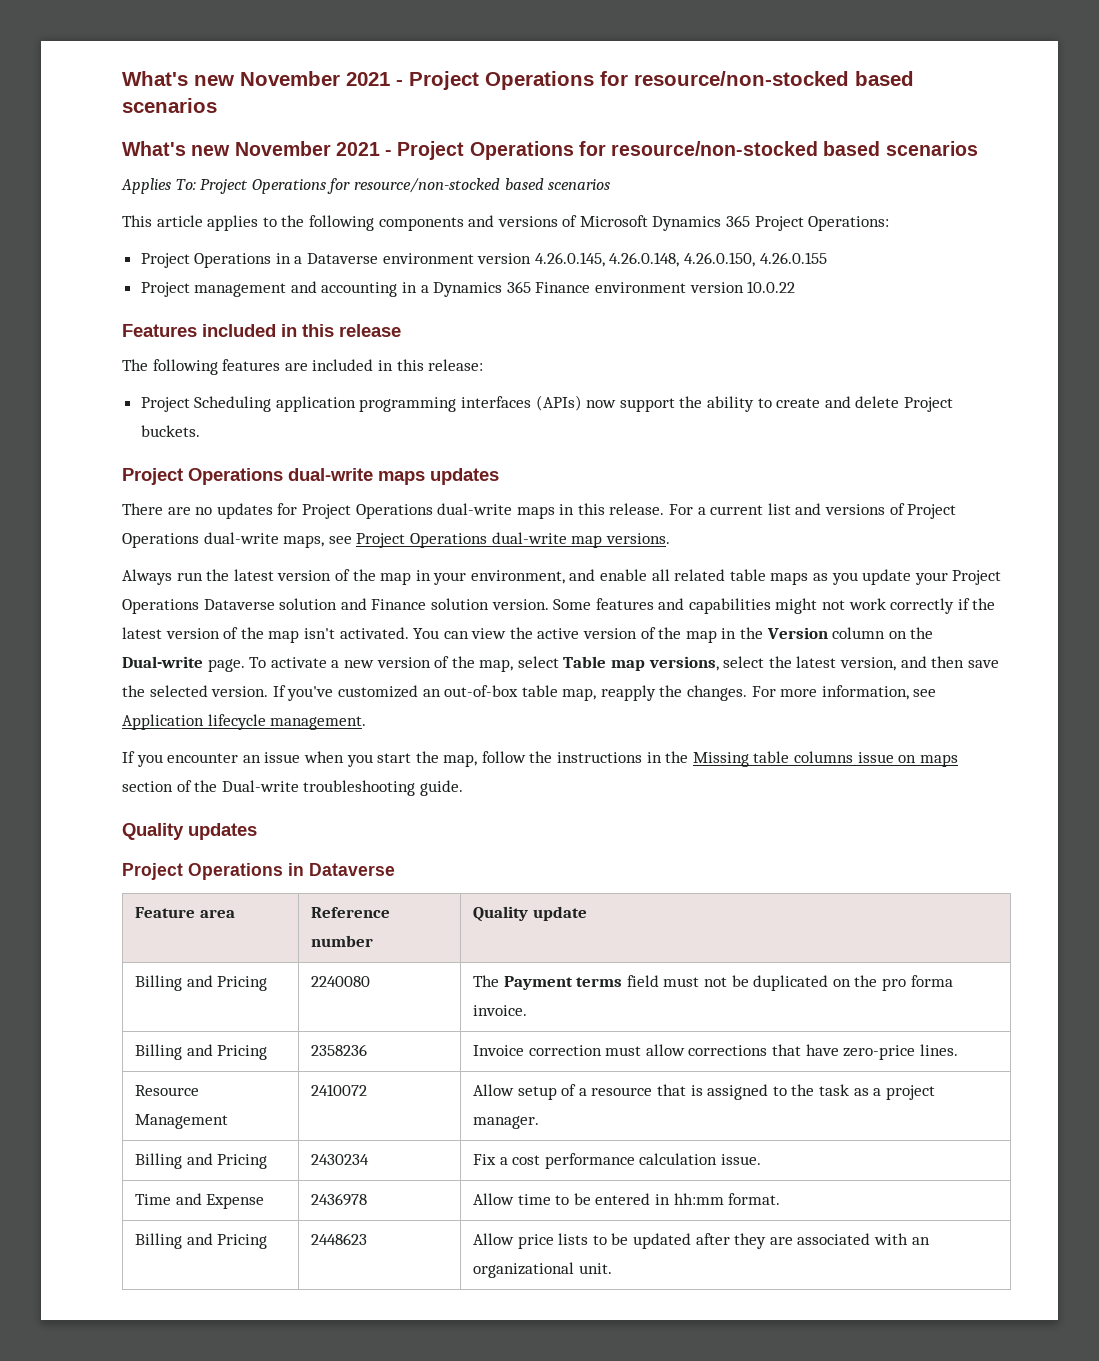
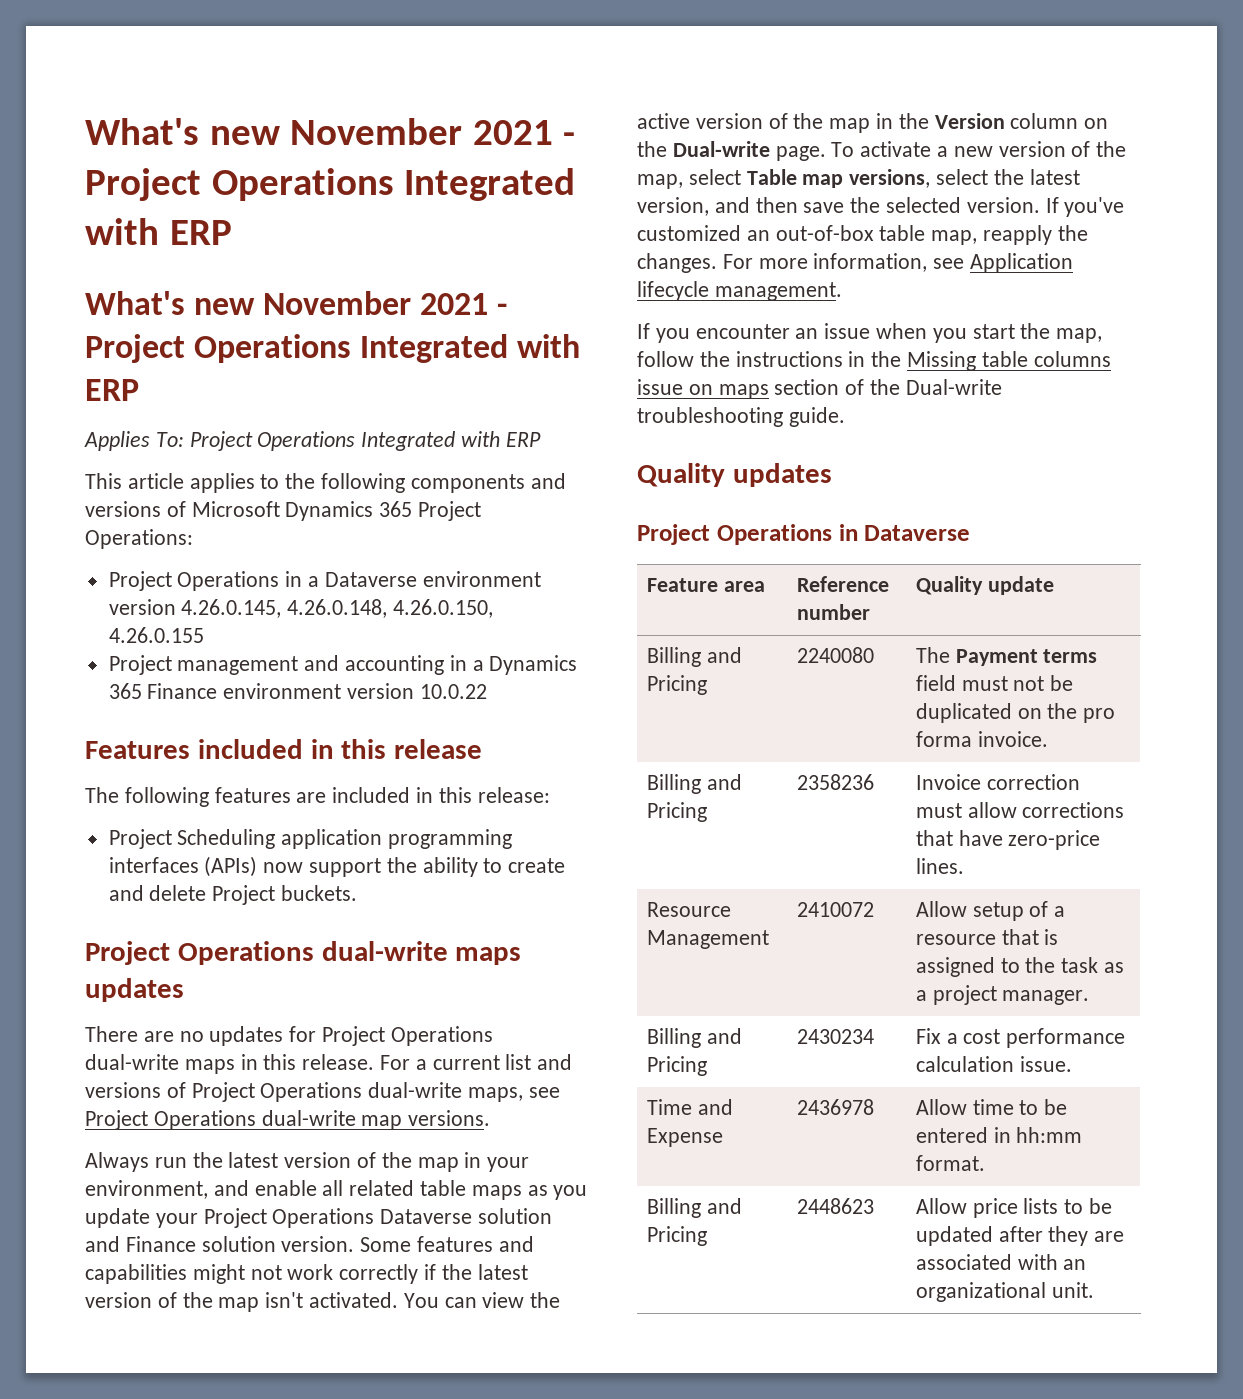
[122,71,914,90] [122,98,217,113] [122,141,978,160] What's new November 2021 - Project Operations for resource/non-stocked based scenarios // What's new November 2021 - Project Operations for resource/non-stocked based scenarios -> [85,118,576,145] [85,168,576,201] [85,218,232,245] [85,291,508,315] [85,334,581,363] [85,379,139,401] What's new November 2021 - Project Operations Integrated with ERP // What's new November 2021 - Project Operations Integrated with ERP
[327,178,611,194] for resource/non-stocked based scenarios -> [361,431,541,451] Integrated with ERP

